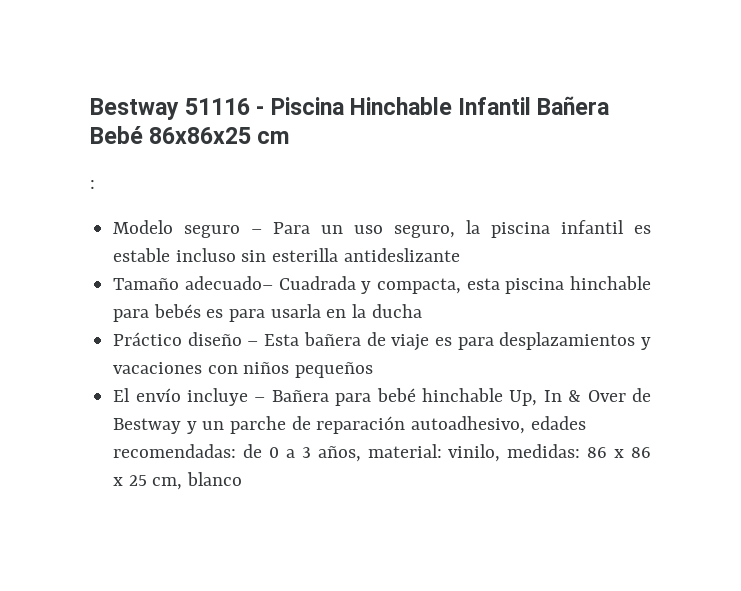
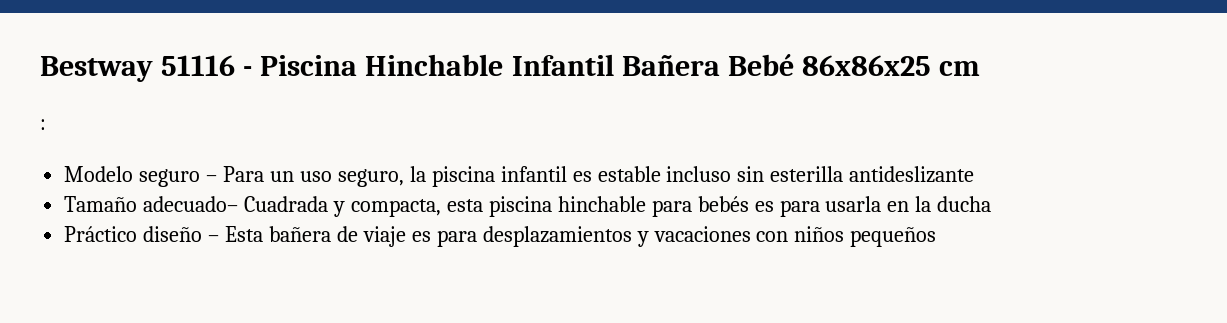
[113,388,652,406] [113,416,586,434] [113,444,651,462] [113,472,243,490] // El envío incluye – Bañera para bebé hinchable Up, In & Over de Bestway y un parche de reparación autoadhesivo, edades recomendadas: de 0 a 3 años, material: vinilo, medidas: 86 x 86 x 25 cm, blanco -> (937, 237) none

